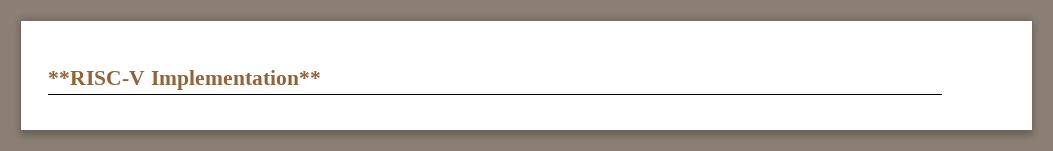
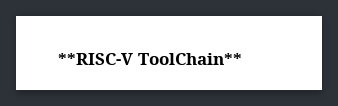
[150,70,321,90] Implementation** -> [137,53,242,65] ToolChain**

